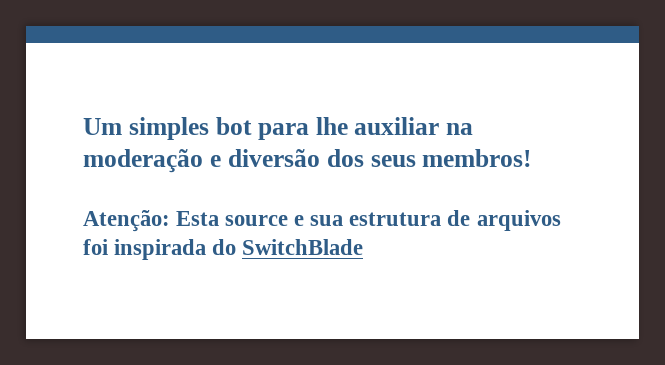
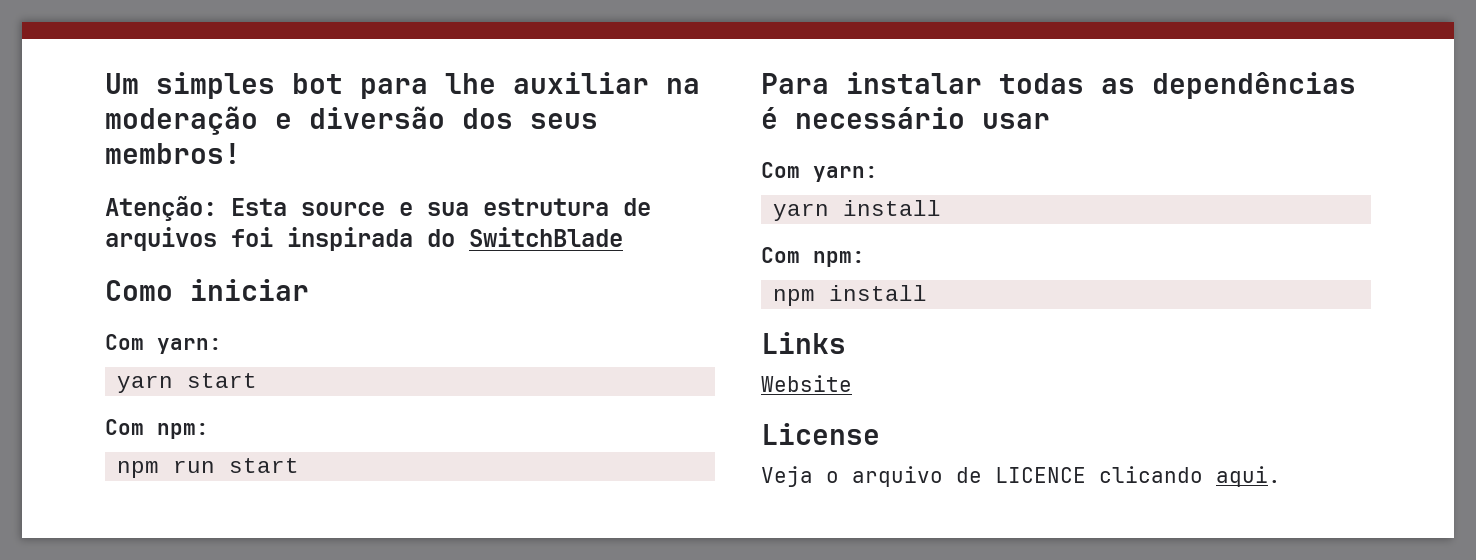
(364, 247) none -> [105,279,309,301] [105,334,222,354] [117,373,258,393] [105,419,209,439] [117,458,300,478] [761,72,1356,99] [761,107,1050,129] [761,162,878,182] [773,200,942,221] [761,247,865,267] [773,285,928,306] [761,332,846,354] [761,375,852,392] [761,423,880,445] [761,466,1281,487] // Como iniciar // Com yarn: // yarn start // Com npm: // npm run start // Para instalar todas as dependências é necessário usar // Com yarn: // yarn install // Com npm: // npm install // Links // Website // License // Veja o arquivo de LICENCE clicando aqui.

